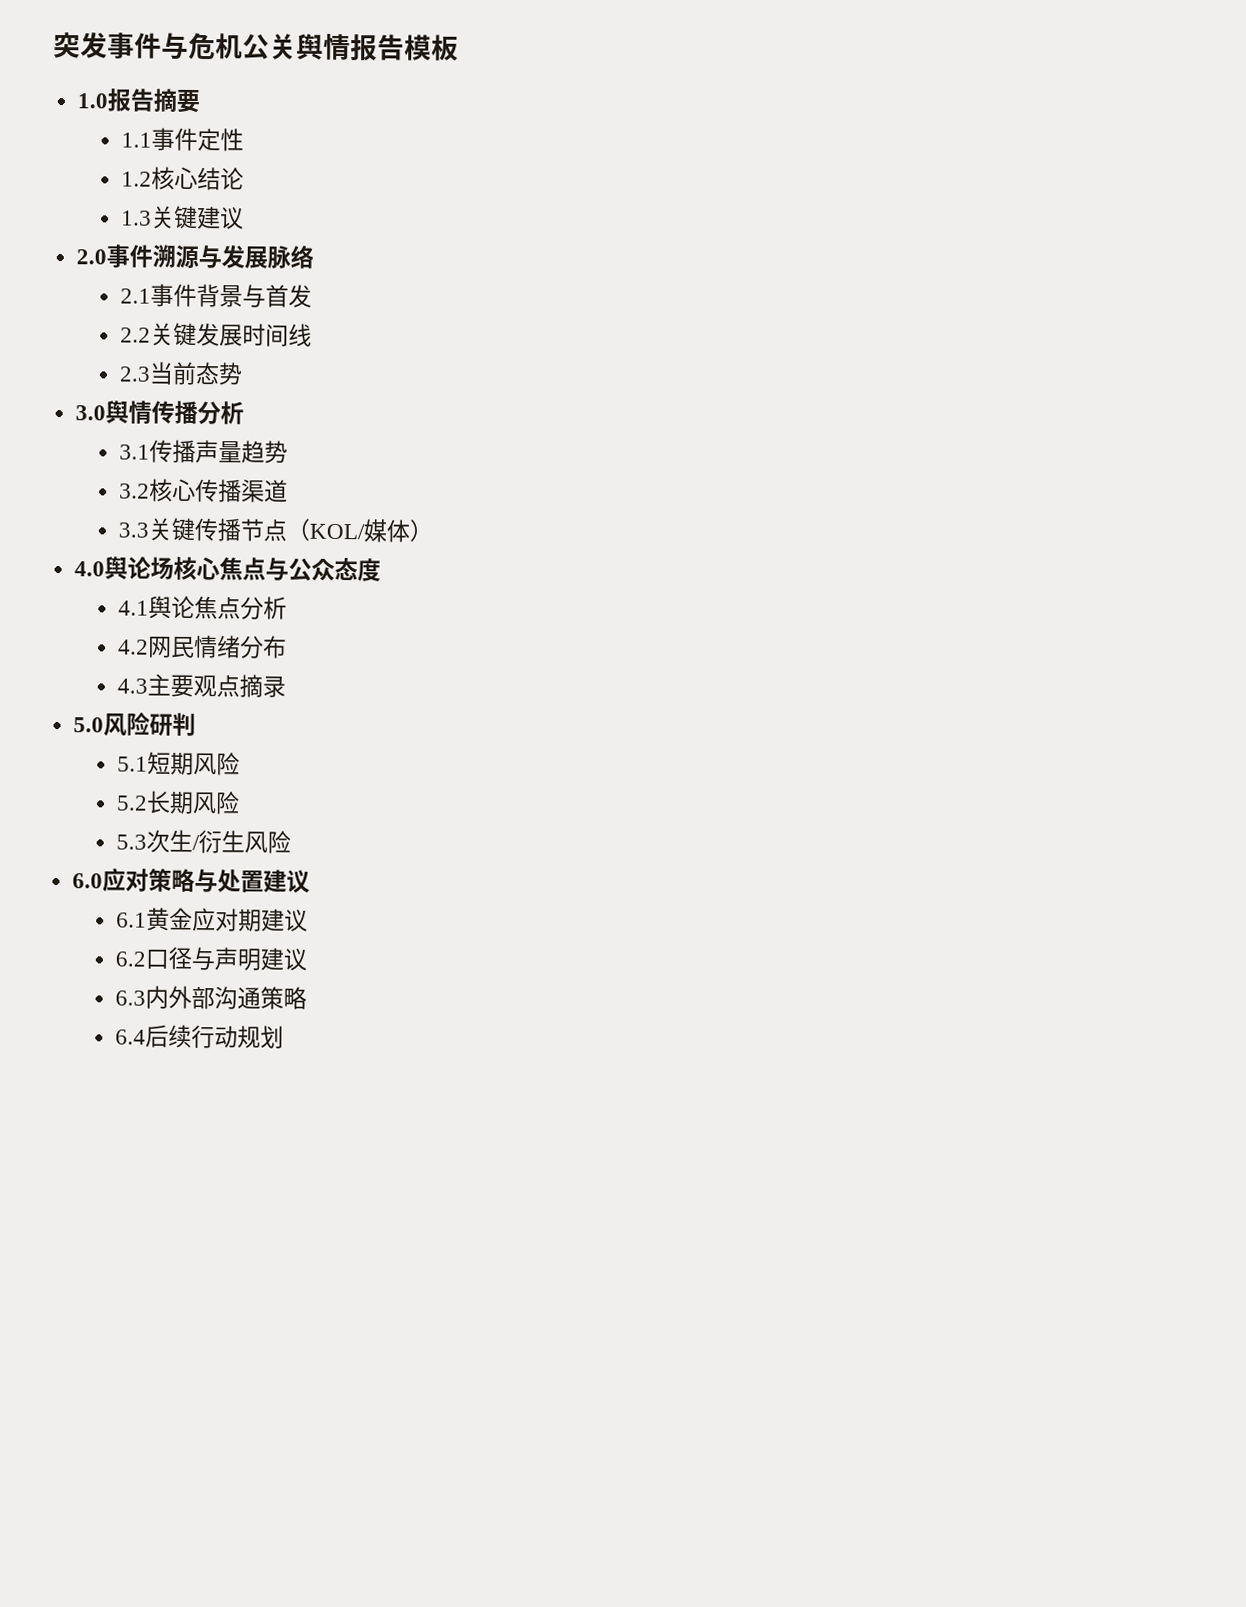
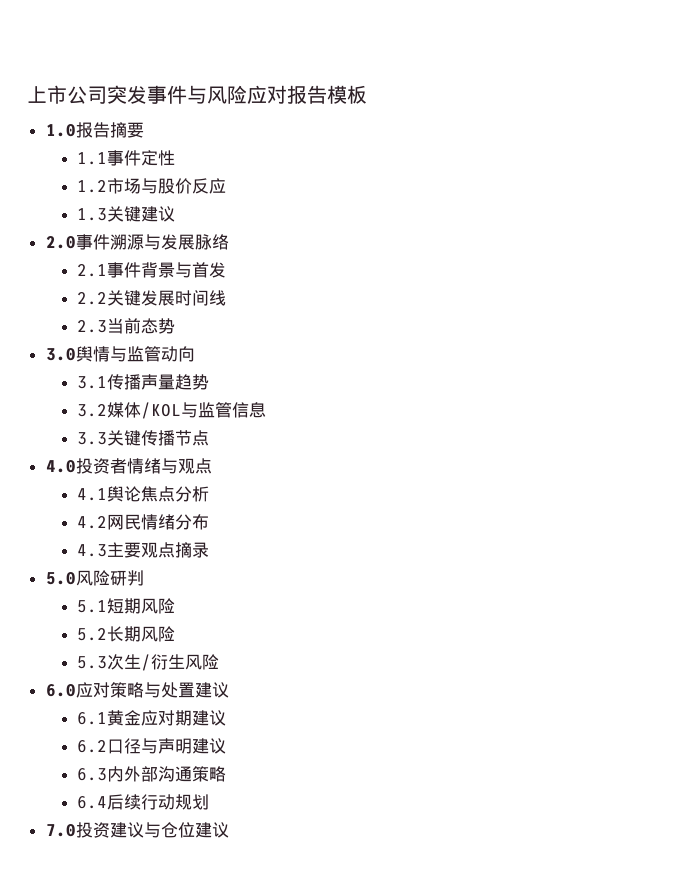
(53, 45) none -> [27,85,107,104] 上市公司
[188,32,351,61] 危机公关舆情 -> [207,85,287,104] 风险应对
[151,166,245,191] 核心结论 -> [107,178,227,194] 市场与股价反应
[151,400,245,425] 传播分析 -> [109,346,195,362] 与监管动向
[149,478,289,503] 核心传播渠道 -> [107,402,267,419] 媒体/KOL与监管信息
[286,518,434,543] [74,556,382,582] （KOL/媒体） // 4.0舆论场核心焦点与公众态度 -> [45,458,212,474] // 4.0投资者情绪与观点
(285, 1037) none -> [45,822,229,838] // 7.0投资建议与仓位建议

